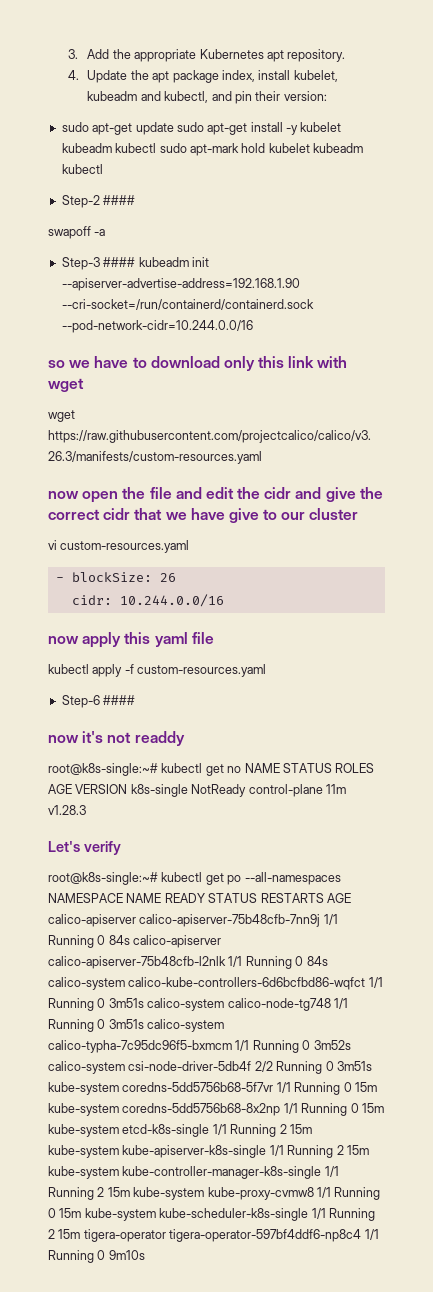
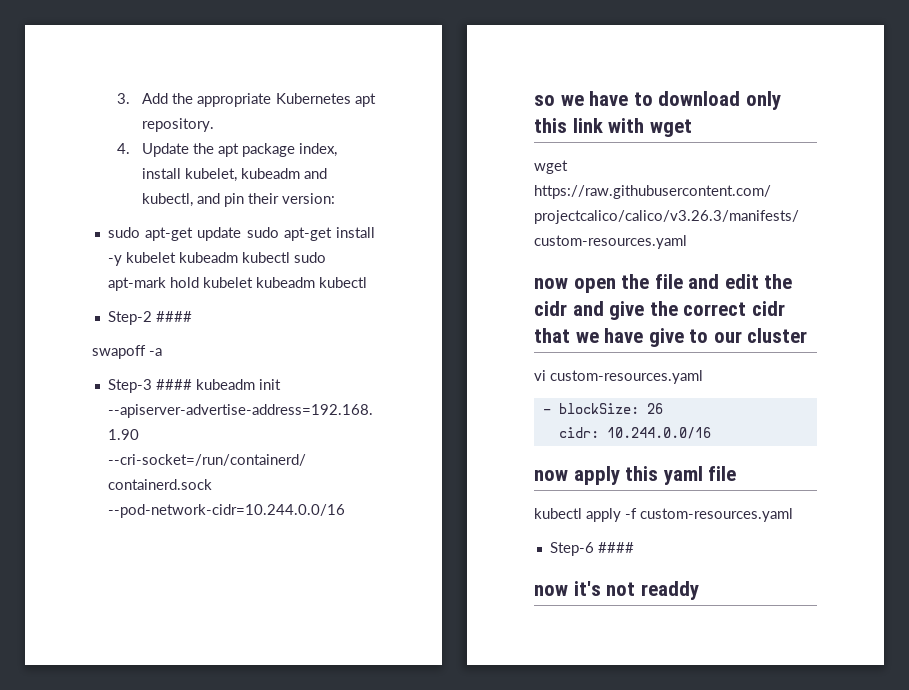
[48,763,375,776] [48,784,346,797] [48,805,86,815] [48,841,121,855] [48,872,341,885] [48,893,351,903] [48,914,338,927] [48,935,222,948] [48,956,328,969] [48,977,383,990] [48,998,348,1011] [48,1019,225,1032] [48,1040,351,1053] [48,1061,372,1074] [48,1082,377,1095] [48,1103,384,1116] [48,1124,312,1137] [48,1145,369,1158] [48,1166,339,1179] [48,1187,381,1200] [48,1208,375,1221] [48,1229,379,1242] [48,1250,145,1263] // root@k8s-single:~# kubectl get no NAME STATUS ROLES AGE VERSION k8s-single NotReady control-plane 11m v1.28.3 // Let's verify // root@k8s-single:~# kubectl get po --all-namespaces NAMESPACE NAME READY STATUS RESTARTS AGE calico-apiserver calico-apiserver-75b48cfb-7nn9j 1/1 Running 0 84s calico-apiserver calico-apiserver-75b48cfb-l2nlk 1/1 Running 0 84s calico-system calico-kube-controllers-6d6bcfbd86-wqfct 1/1 Running 0 3m51s calico-system calico-node-tg748 1/1 Running 0 3m51s calico-system calico-typha-7c95dc96f5-bxmcm 1/1 Running 0 3m52s calico-system csi-node-driver-5db4f 2/2 Running 0 3m51s kube-system coredns-5dd5756b68-5f7vr 1/1 Running 0 15m kube-system coredns-5dd5756b68-8x2np 1/1 Running 0 15m kube-system etcd-k8s-single 1/1 Running 2 15m kube-system kube-apiserver-k8s-single 1/1 Running 2 15m kube-system kube-controller-manager-k8s-single 1/1 Running 2 15m kube-system kube-proxy-cvmw8 1/1 Running 0 15m kube-system kube-scheduler-k8s-single 1/1 Running 2 15m tigera-operator tigera-operator-597bf4ddf6-np8c4 1/1 Running 0 9m10s -> (699, 590) none

